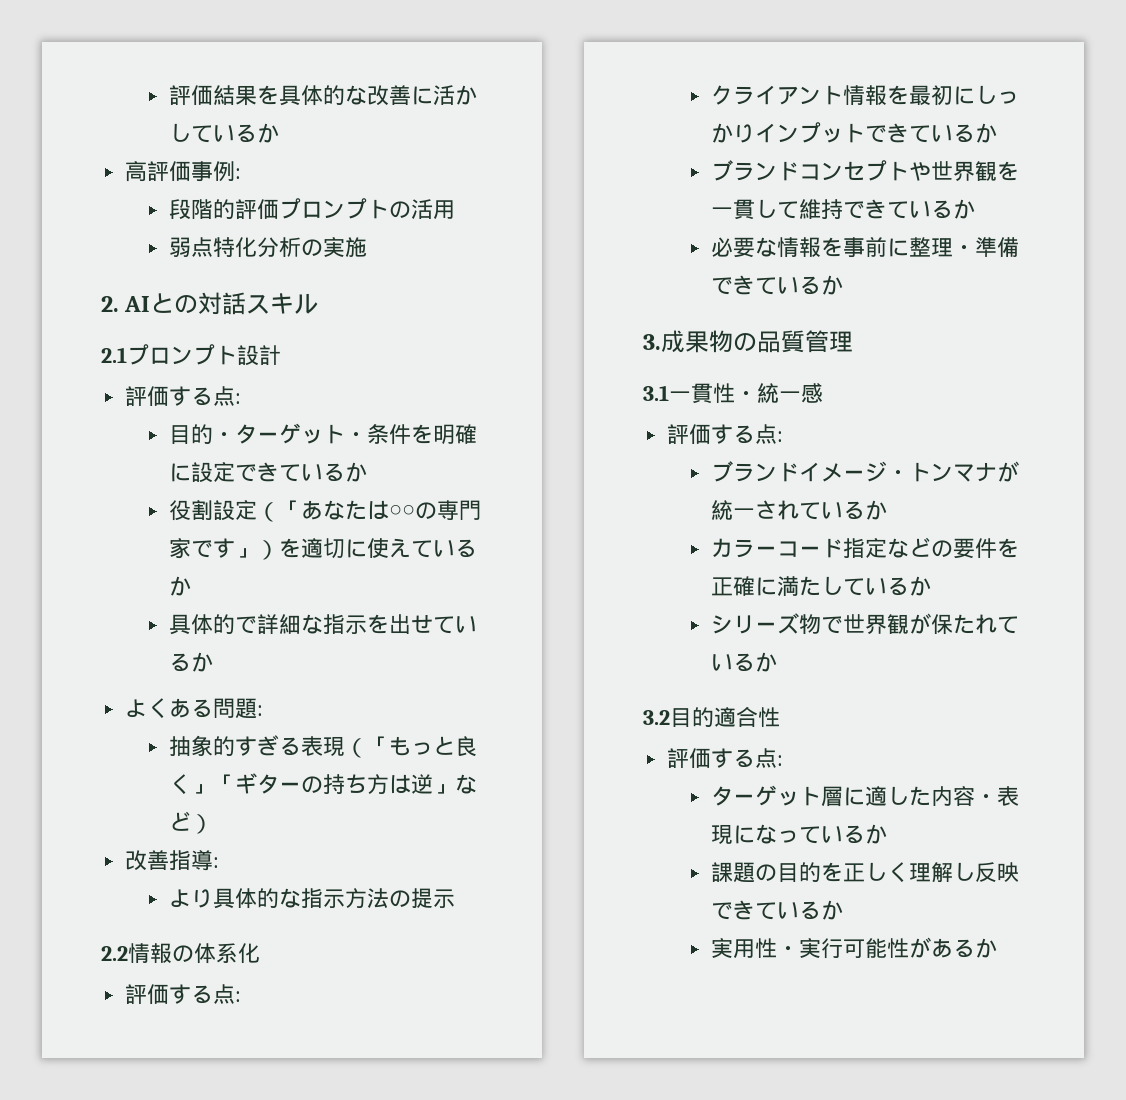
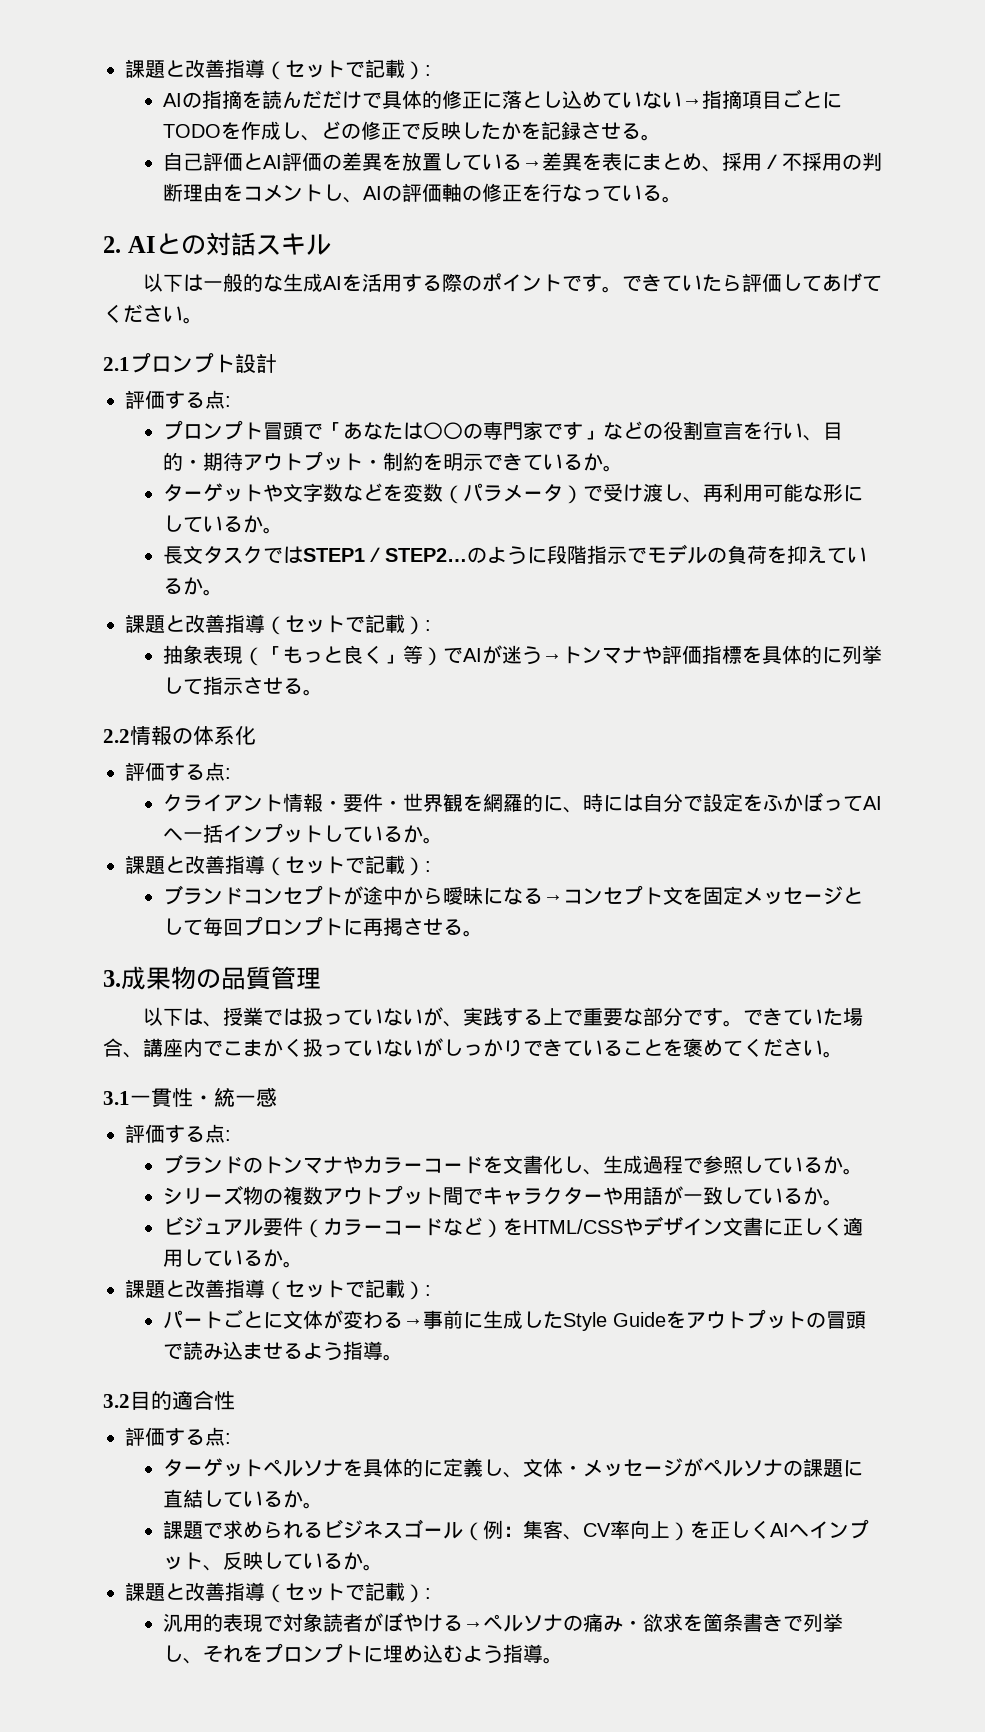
[168,85,477,106] [168,123,279,143] [125,161,242,182] [168,198,455,220] [168,237,367,257] 評価結果を具体的な改善に活かしているか // 高評価事例: // 段階的評価プロンプトの活用 // 弱点特化分析の実施 -> [125,59,431,80] [162,89,842,109] [162,121,661,141] [162,152,882,172] [162,183,682,203] 課題と改善指導（セットで記載）: // AIの指摘を読んだだけで具体的修正に落とし込めていない→指摘項目ごとにTODOを作成し、どの修正で反映したかを記録させる。 // 自己評価とAI評価の差異を放置している→差異を表にまとめ、採用／不採用の判断理由をコメントし、AIの評価軸の修正を行なっている。
(319, 304) none -> [142,273,882,293] [103,304,203,324] // 以下は一般的な生成AIを活用する際のポイントです。できていたら評価してあげてください。
[168,423,477,444] [168,462,367,483] [168,500,279,522] 目的・ターゲット・条件を明確に設定できているか // 役割設定（ -> [162,420,323,440] プロンプト冒頭で
[388,505,415,518] ○○ -> [422,422,463,440] 〇〇
[256,537,477,560] [168,576,191,596] [168,614,477,635] [168,652,213,672] [125,698,258,719] ）を適切に使えているか // 具体的で詳細な指示を出せているか // よくある問題 -> [602,421,843,441] [162,451,623,472] [162,483,863,504] [162,515,283,534] [162,544,867,565] [162,577,223,596] [125,614,425,635] などの役割宣言を行い、目的・期待アウトプット・制約を明示できているか。 // ターゲットや文字数などを変数（パラメータ）で受け渡し、再利用可能な形にしているか。 // 長文タスクではSTEP1／STEP2…のように段階指示でモデルの負荷を抑えているか。 // 課題と改善指導（セットで記載）
[212,735,301,756] 的すぎる -> (203, 654) none
[212,773,477,794] [168,811,213,834] [125,850,220,871] [168,888,455,909] 「ギターの持ち方は逆」など） // 改善指導: // より具体的な指示方法の提示 -> [402,645,882,666] [162,676,323,696] 等）でAIが迷う→トンマナや評価指標を具体的に列挙して指示させる。
[886,85,1019,106] [710,122,997,143] を最初にしっかりインプットできているか -> [322,792,882,813] [162,823,443,844] [125,855,431,876] ・要件・世界観を網羅的に、時には自分で設定をふかぼってAIへ一括インプットしているか。 // 課題と改善指導（セットで記載）:
[908,161,1019,181] [710,199,975,220] [710,236,1019,258] [710,275,843,295] や世界観を一貫して維持できているか // 必要な情報を事前に整理・準備できているか -> [342,885,863,905] [162,916,483,937] が途中から曖昧になる→コンセプト文を固定メッセージとして毎回プロンプトに再掲させる。
(853, 341) none -> [142,1007,863,1027] [103,1038,843,1058] // 以下は、授業では扱っていないが、実践する上で重要な部分です。できていた場合、講座内でこまかく扱っていないがしっかりできていることを褒めてください。
[798,461,1019,482] [710,500,887,520] [710,537,1019,559] [710,576,931,596] イメージ・トンマナが統一されているか // カラーコード指定などの要件を正確に満たしているか -> [242,1155,863,1175] のトンマナやカラーコードを文書化し、生成過程で参照しているか。
[820,613,1019,634] [710,652,777,672] で世界観が保たれているか -> [262,1185,843,1206] [162,1216,863,1238] [162,1249,303,1268] [125,1279,431,1300] [162,1309,866,1331] [162,1341,403,1361] の複数アウトプット間でキャラクターや用語が一致しているか。 // ビジュアル要件（カラーコードなど）をHTML/CSSやデザイン文書に正しく適用しているか。 // 課題と改善指導（セットで記載）: // パートごとに文体が変わる→事前に生成したStyle Guideをアウトプットの冒頭で読み込ませるよう指導。
[820,785,1019,807] [710,824,887,844] [710,862,1019,883] [710,900,843,920] [710,937,997,959] 層に適した内容・表現になっているか // 課題の目的を正しく理解し反映できているか // 実用性・実行可能性があるか -> [262,1458,863,1478] [162,1489,323,1509] [162,1519,869,1541] [162,1551,383,1571] [125,1582,431,1603] [162,1612,843,1632] [162,1643,563,1664] ペルソナを具体的に定義し、文体・メッセージがペルソナの課題に直結しているか。 // 課題で求められるビジネスゴール（例：集客、CV率向上）を正しくAIへインプット、反映しているか。 // 課題と改善指導（セットで記載）: // 汎用的表現で対象読者がぼやける→ペルソナの痛み・欲求を箇条書きで列挙し、それをプロンプトに埋め込むよう指導。

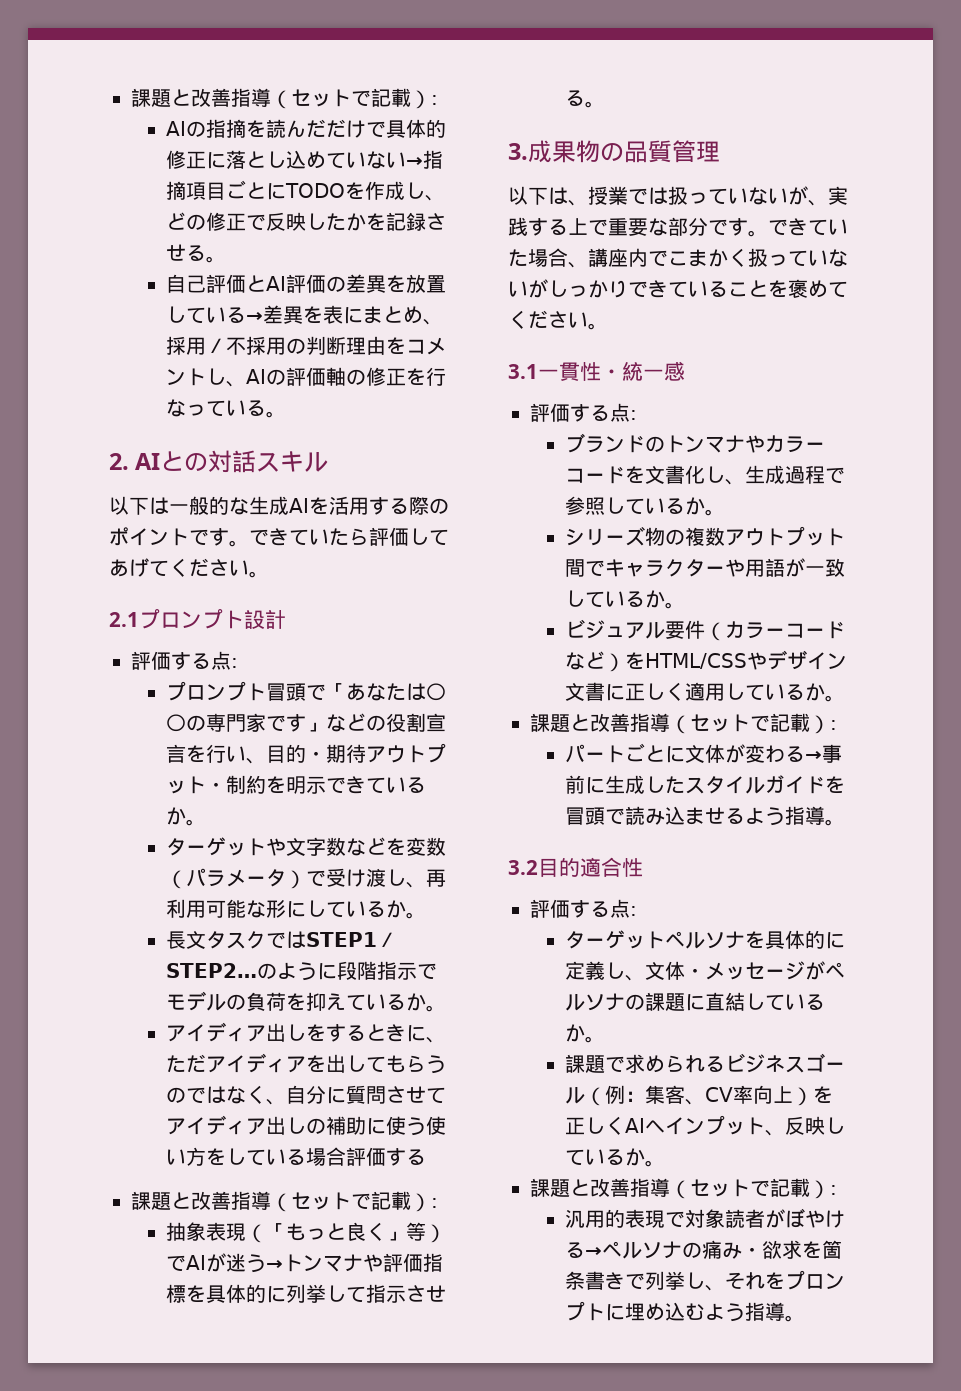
(223, 592) none -> [165,1022,446,1043] [165,1053,446,1074] [165,1085,446,1105] [165,1115,446,1136] [165,1147,426,1166] // アイディア出しをするときに、ただアイディアを出してもらうのではなく、自分に質問させてアイディア出しの補助に使う使い方をしている場合評価する
[103,726,256,745] [125,762,231,781] [162,792,882,813] [162,823,443,844] [125,855,431,876] [162,885,863,905] [162,916,483,937] // 2.2情報の体系化 // 評価する点: // クライアント情報・要件・世界観を網羅的に、時には自分で設定をふかぼってAIへ一括インプットしているか。 // 課題と改善指導（セットで記載）: // ブランドコンセプトが途中から曖昧になる→コンセプト文を固定メッセージとして毎回プロンプトに再掲させる。 -> (605, 104) none
[562,1309,826,1331] Style Guideをアウトプットの -> [684,775,845,794] スタイルガイドを

